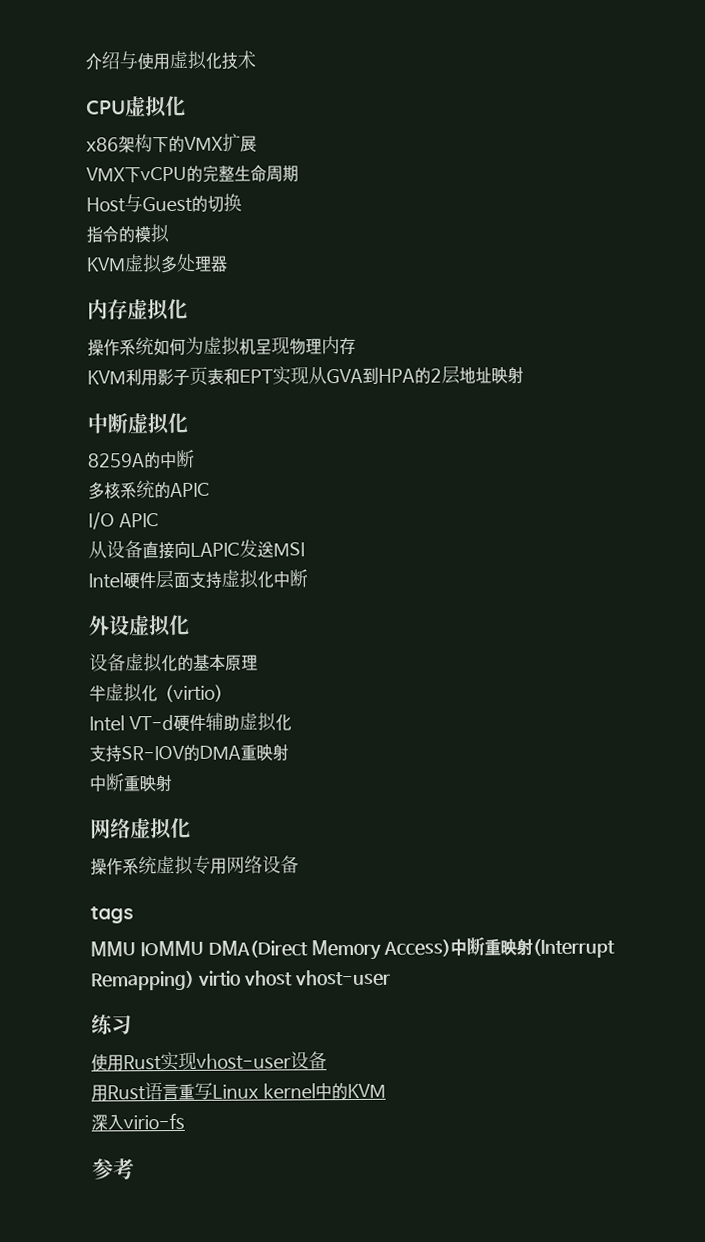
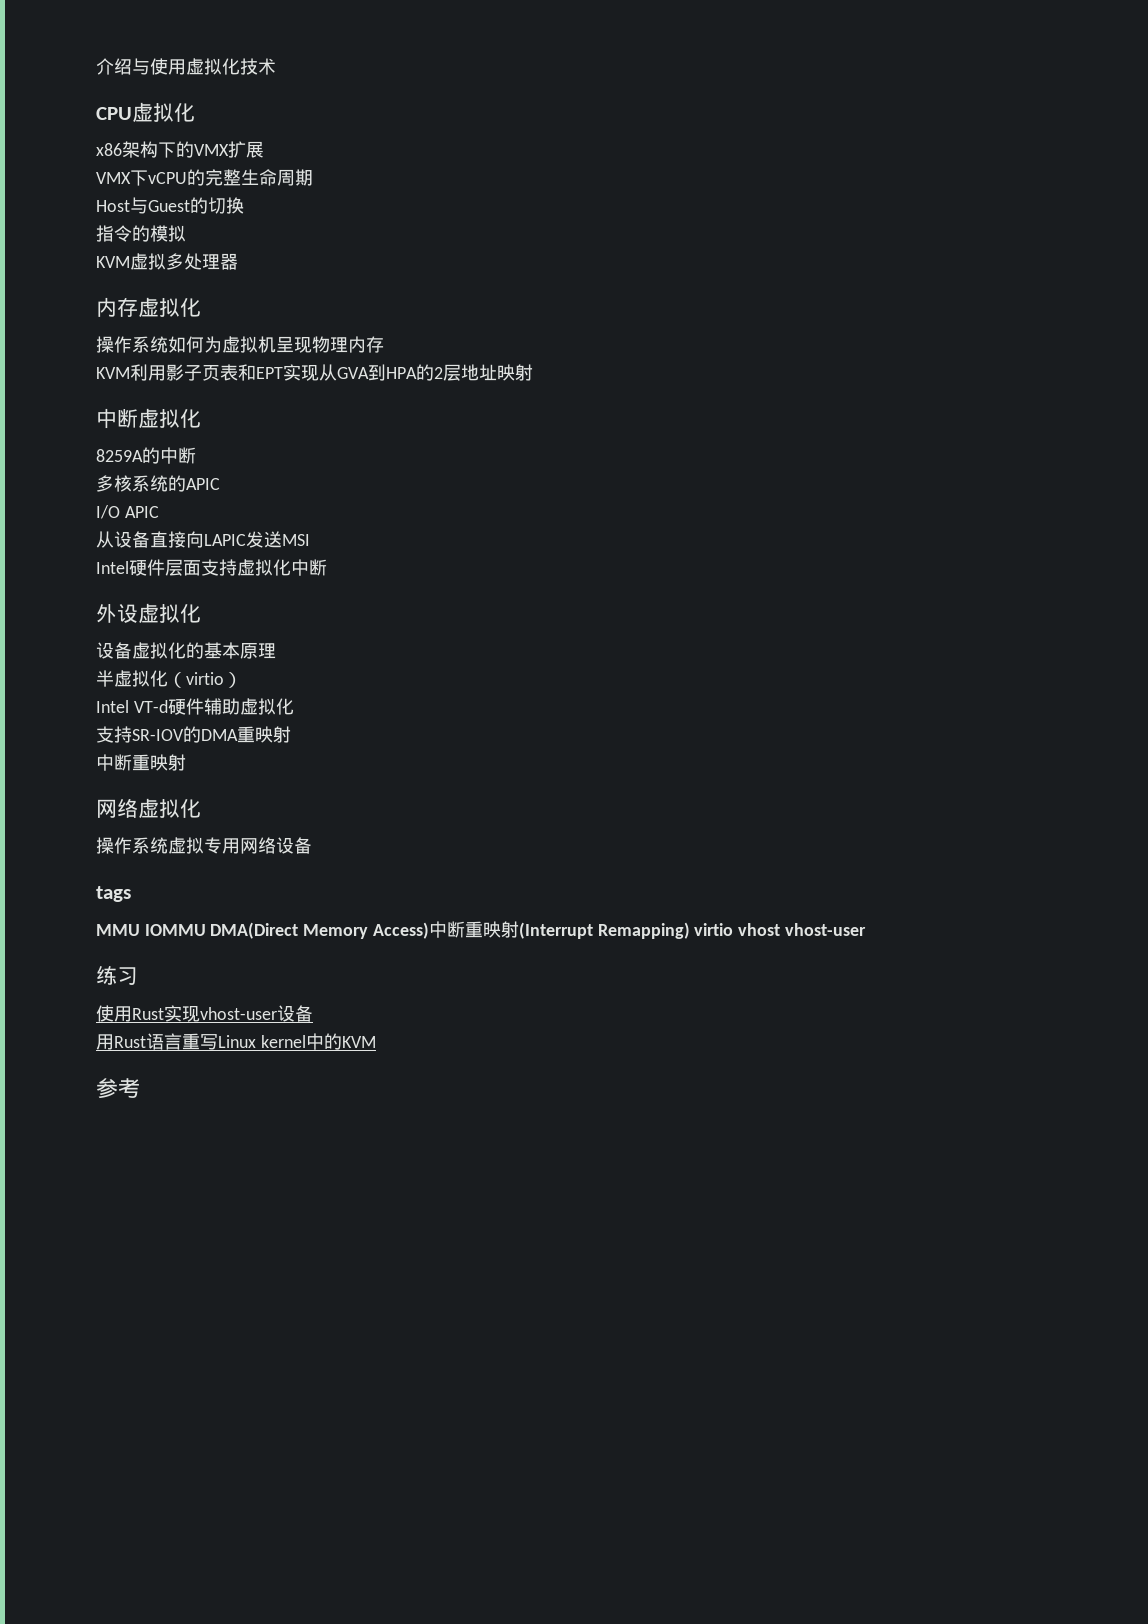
[91,1112,185,1132] // 深入virio-fs -> (376, 1042) none

